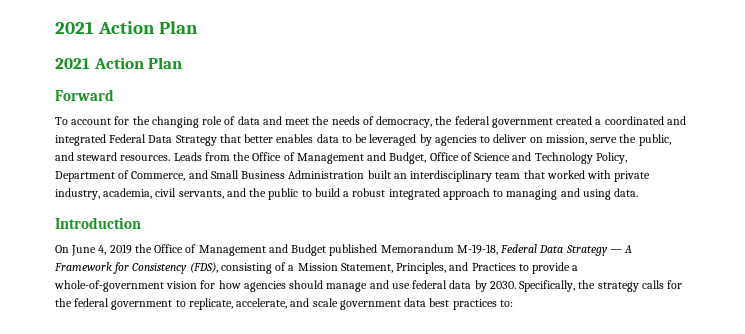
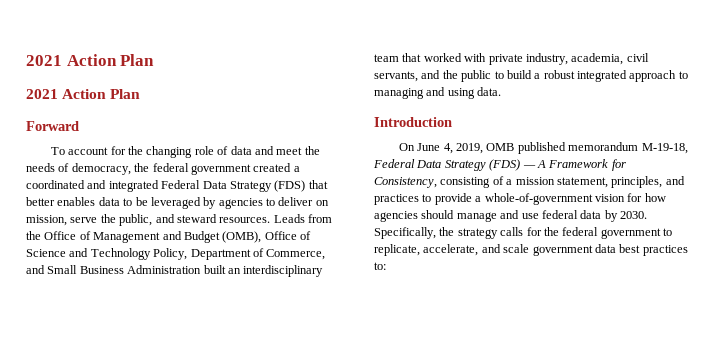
(217, 140) none -> [274,180,306,192] (FDS)
[389,152,427,164] Budget, -> [183,231,262,243] Budget (OMB),
[109,244,454,256] 2019 the Office of Management and Budget published Memorandum -> [455,142,639,154] 2019, OMB published memorandum
(608, 250) none -> [489,159,521,171] (FDS)
[132,262,218,274] Consistency (FDS), -> [374,177,437,188] Consistency,
[297,262,516,274] Mission Statement, Principles, and Practices -> [515,176,685,188] [374,194,419,205] mission statement, principles, and practices

